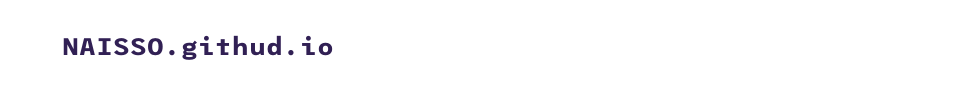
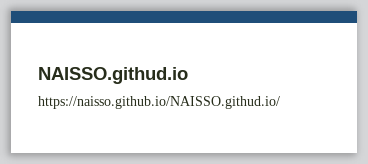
(334, 47) none -> [38,96,280,109] // https://naisso.github.io/NAISSO.githud.io/

